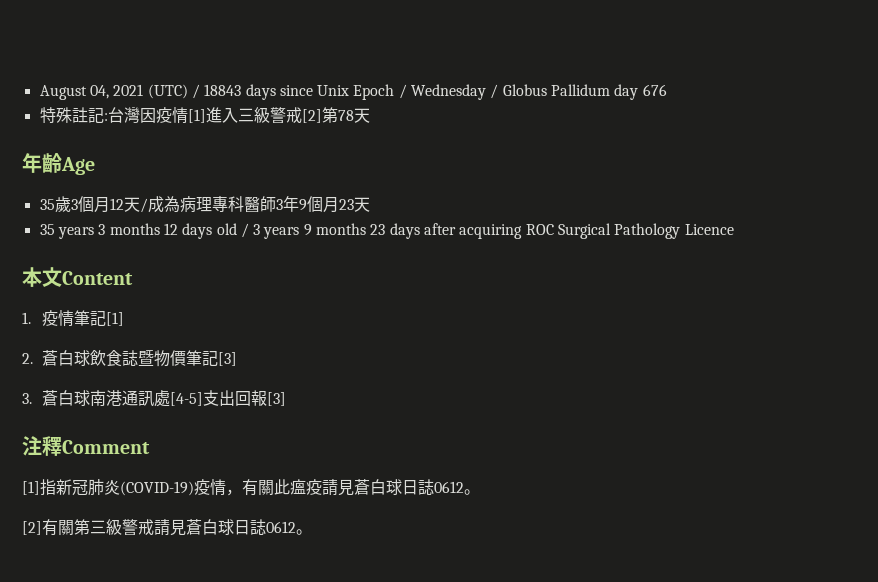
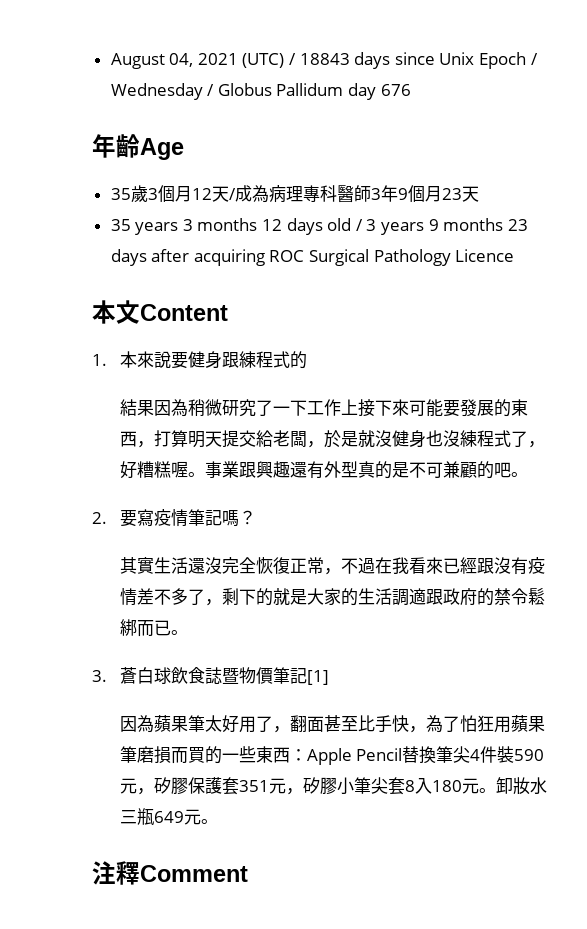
[39,107,370,124] // 特殊註記:台灣因疫情[1]進入三級警戒[2]第78天 -> (411, 90) none
[42,310,125,327] [22,353,33,364] 疫情筆記[1] // 2. -> [119,351,307,369] [119,399,528,417] [119,430,545,448] [119,461,528,479] [92,509,256,527] [119,557,545,575] [119,587,545,606] [119,619,188,637] [92,670,107,682] 本來說要健身跟練程式的 // 結果因為稍微研究了一下工作上接下來可能要發展的東西，打算明天提交給老闆，於是就沒健身也沒練程式了，好糟糕喔。事業跟興趣還有外型真的是不可兼顧的吧。 // 2.要寫疫情筆記嗎？ // 其實生活還沒完全恢復正常，不過在我看來已經跟沒有疫情差不多了，剩下的就是大家的生活調適跟政府的禁令鬆綁而已。 // 3.
[218,352,238,366] [22,390,287,407] [22,436,150,456] [22,479,480,496] [22,519,312,536] [3] // 3.蒼白球南港通訊處[4-5]支出回報[3] // 注釋Comment // [1]指新冠肺炎(COVID-19)疫情，有關此瘟疫請見蒼白球日誌0612。 // [2]有關第三級警戒請見蒼白球日誌0612。 -> [306,670,329,685] [119,715,545,733] [119,746,545,765] [119,777,547,795] [119,808,218,825] [92,861,248,885] [1] // 因為蘋果筆太好用了，翻面甚至比手快，為了怕狂用蘋果筆磨損而買的一些東西：Apple Pencil替換筆尖4件裝590元，矽膠保護套351元，矽膠小筆尖套8入180元。卸妝水三瓶649元。 // 注釋Comment

